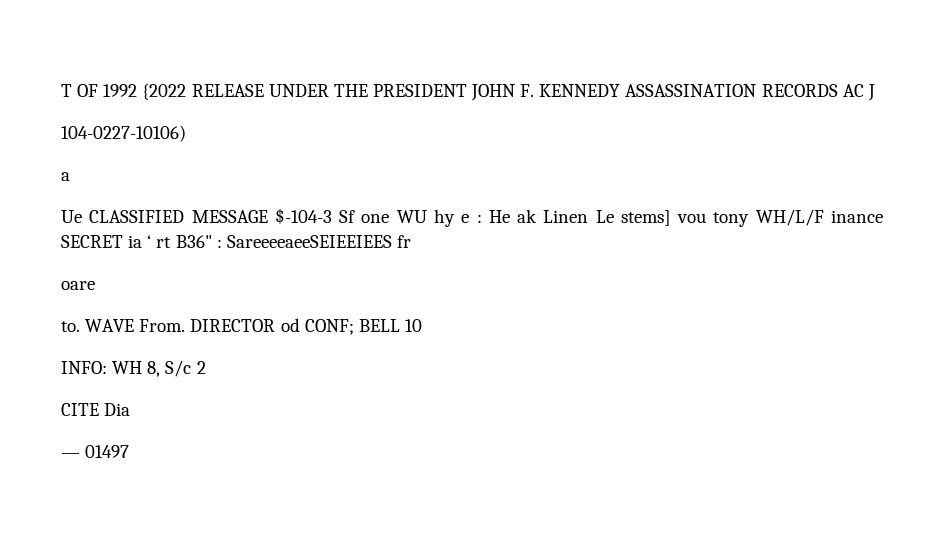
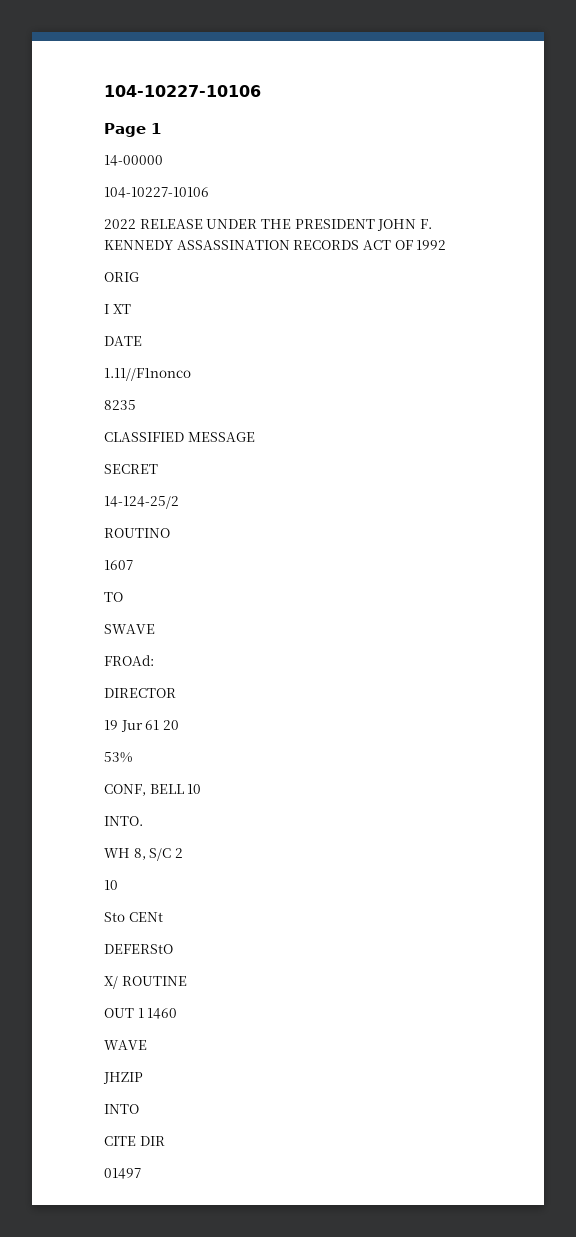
[61,84,187,100] T OF 1992 {2022 -> [104,85,261,97] [104,123,161,137] [104,155,163,166] [104,187,209,198] [104,219,136,229] 104-10227-10106 // Page 1 // 14-00000 // 104-10227-10106 // 2022
[842,84,875,101] [61,125,186,142] [61,172,70,181] [61,208,884,227] [61,235,411,248] [61,281,95,290] [61,318,354,335] AC J // 104-0227-10106) // a // Ue CLASSIFIED MESSAGE $-104-3 Sf one WU hy e : He ak Linen Le stems] vou tony WH/L/F inance SECRET ia ‘ rt B36" : SareeeeaeeSEIEEIEES fr // oare // to. WAVE From. DIRECTOR od CONF; -> [362,240,447,250] [104,272,139,282] [104,304,131,314] [104,336,142,346] [104,368,191,381] [104,400,136,410] [104,432,255,442] [104,464,158,474] [104,496,179,509] [104,528,170,538] [104,560,133,570] [104,592,123,602] [104,624,155,634] [104,655,154,666] [104,688,176,698] [104,720,179,732] [104,752,132,763] [104,784,146,796] ACT OF 1992 // ORIG // I XT // DATE // 1.11//F1nonco // 8235 // CLASSIFIED MESSAGE // SECRET // 14-124-25/2 // ROUTINO // 1607 // TO // SWAVE // FROAd: // DIRECTOR // 19 Jur 61 20 // 53% // CONF,
[61,361,107,374] INFO: -> [104,816,143,826] INTO. //
[165,360,192,377] S/c -> [149,848,172,861] S/C
(206, 367) none -> [104,880,118,890] [104,912,163,922] [104,944,173,954] [104,976,187,989] [104,1008,178,1019] [104,1040,147,1050] [103,1072,143,1084] [104,1104,139,1114] // 10 // Sto CENt // DEFERStO // X/ ROUTINE // OUT 1 1460 // WAVE // JHZIP // INTO
[104,403,131,416] [61,453,80,458] Dia // — -> [139,1136,165,1146] DIR //

